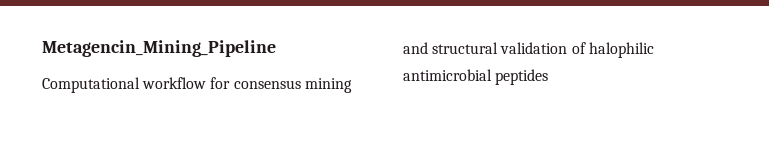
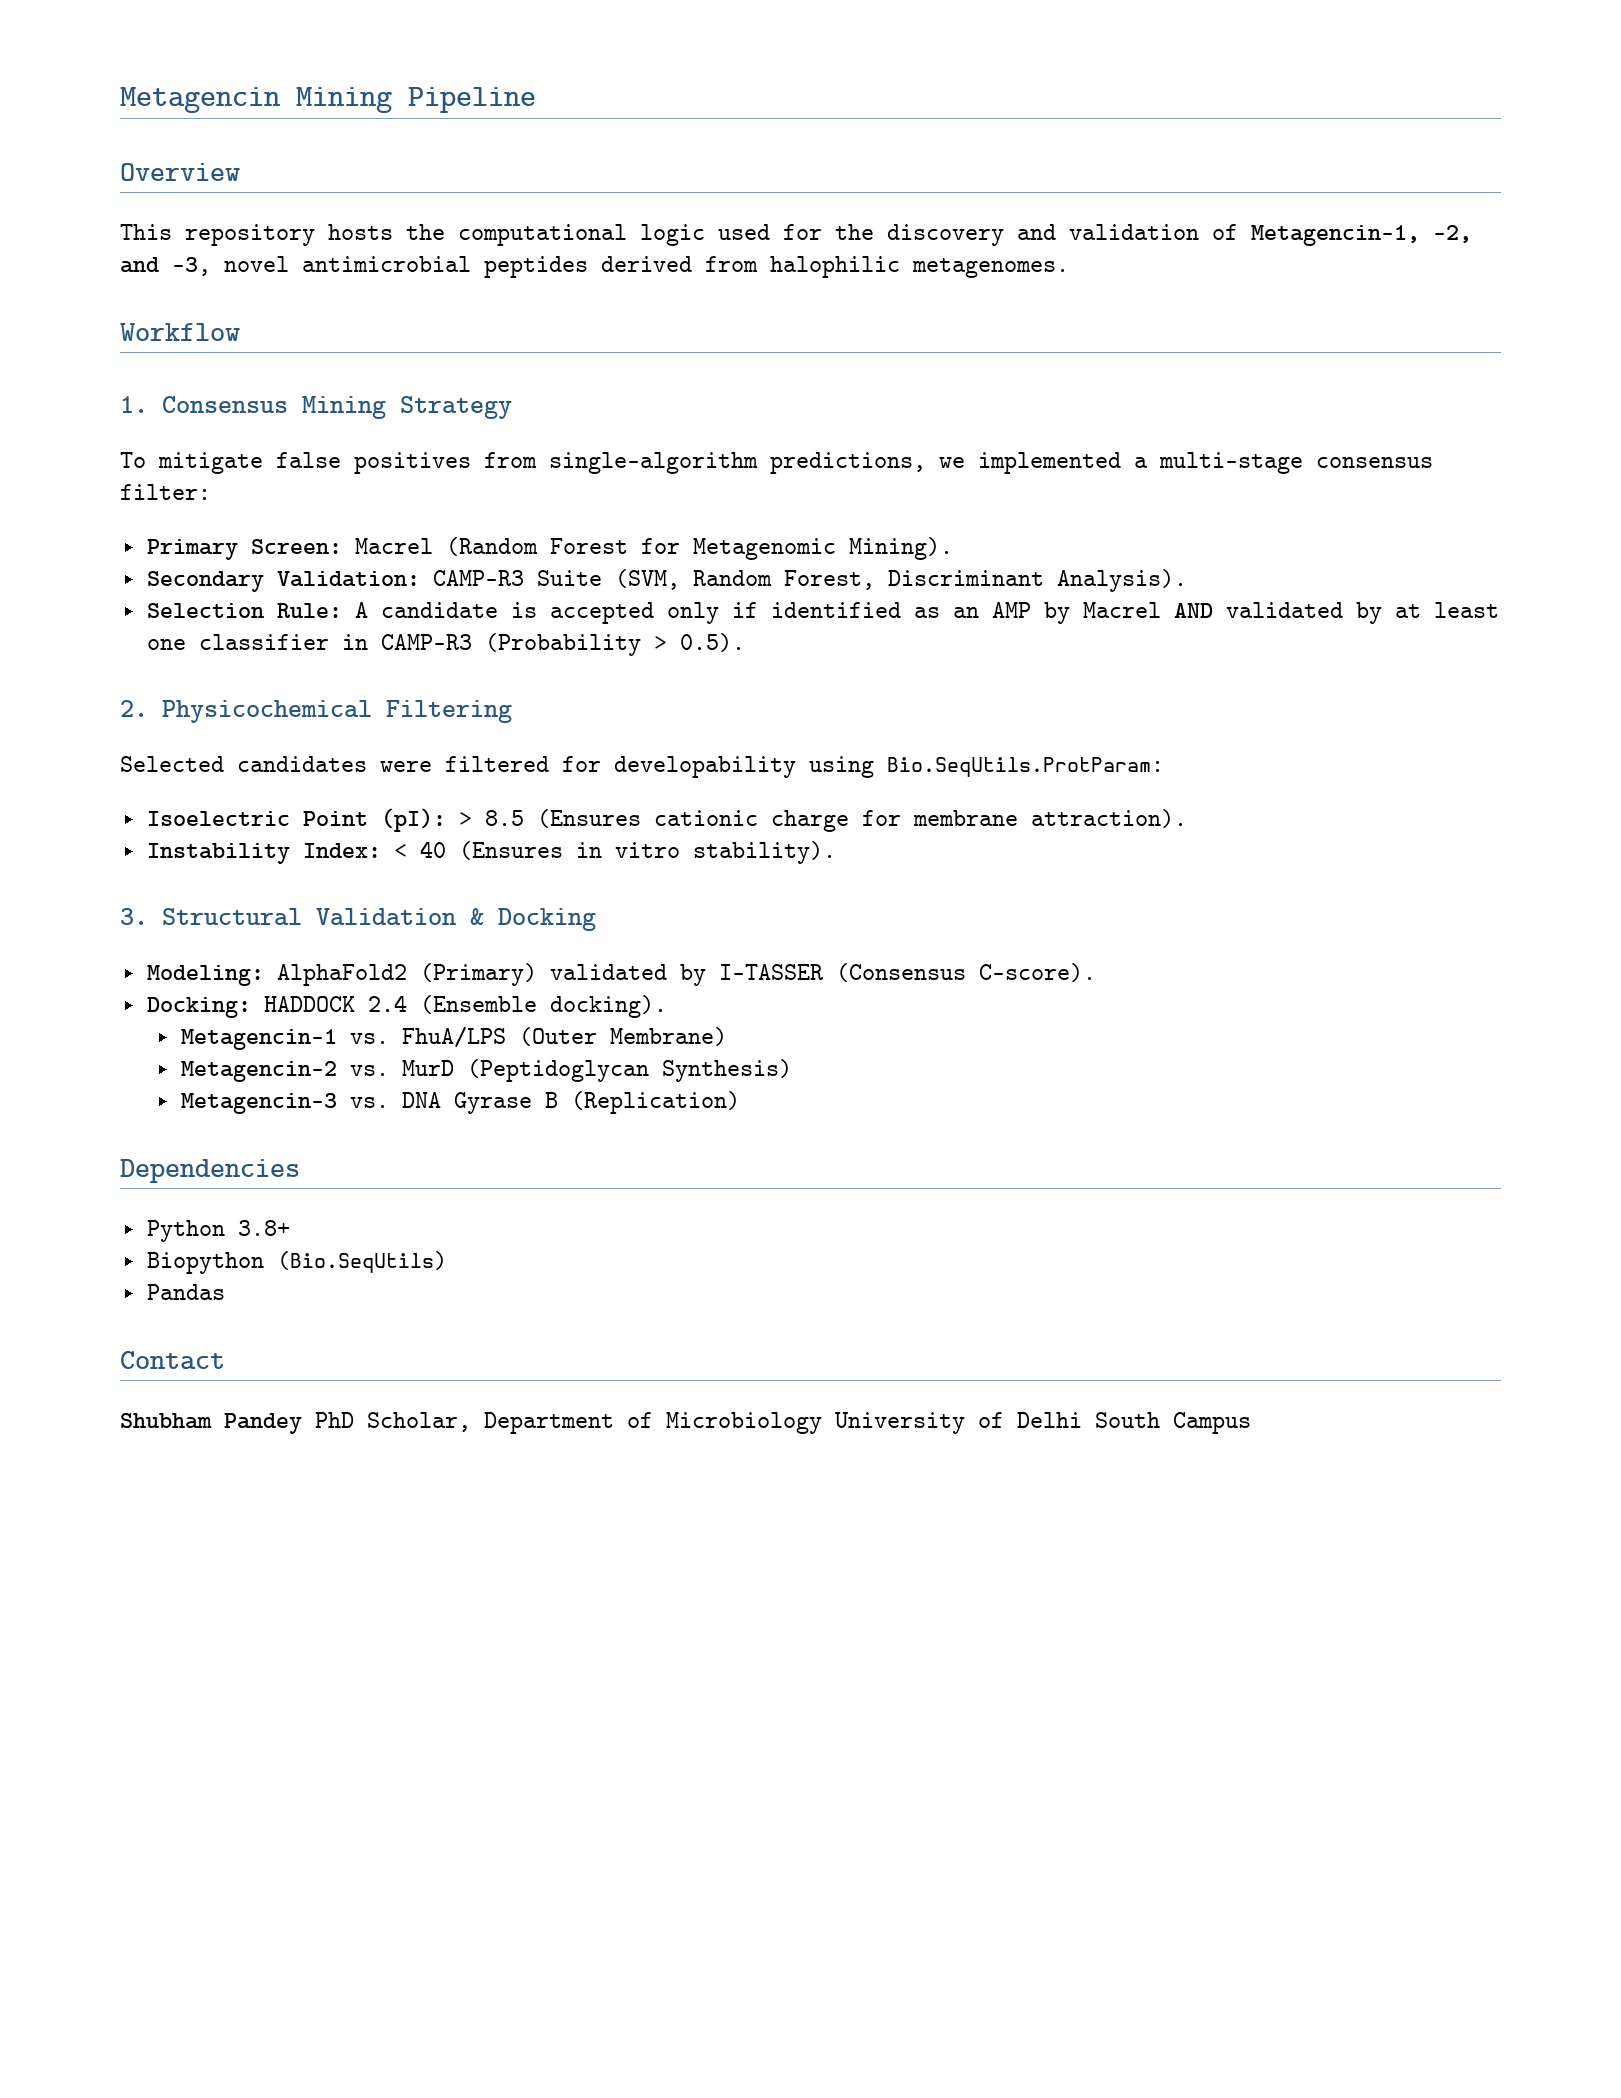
[42,40,276,57] [42,77,352,93] [403,42,654,58] [403,69,549,85] Metagencin_Mining_Pipeline // Computational workflow for consensus mining and structural validation of halophilic antimicrobial peptides -> [120,87,536,113] [120,163,240,181] [120,224,1472,246] [120,256,1069,278] [120,323,240,341] [120,396,512,419] [120,452,1433,474] [120,484,211,500] [146,537,953,560] [146,569,1187,592] [146,602,1499,624] [146,633,745,656] [120,700,512,723] [120,756,1164,778] [146,808,1187,832] [146,841,836,864] [120,908,596,931] [146,963,1096,986] [146,995,667,1018] [180,1026,727,1050] [180,1059,792,1082] [180,1091,740,1114] [120,1159,300,1183] [146,1220,290,1242] [146,1251,447,1274] [146,1284,225,1300] [120,1351,225,1370] [120,1412,1251,1434] Metagencin Mining Pipeline // Overview // This repository hosts the computational logic used for the discovery and validation of Metagencin-1, -2, and -3, novel antimicrobial peptides derived from halophilic metagenomes. // Workflow // 1. Consensus Mining Strategy // To mitigate false positives from single-algorithm predictions, we implemented a multi-stage consensus filter: // Primary Screen: Macrel (Random Forest for Metagenomic Mining). // Secondary Validation: CAMP-R3 Suite (SVM, Random Forest, Discriminant Analysis). // Selection Rule: A candidate is accepted only if identified as an AMP by Macrel AND validated by at least one classifier in CAMP-R3 (Probability > 0.5). // 2. Physicochemical Filtering // Selected candidates were filtered for developability using Bio.SeqUtils.ProtParam: // Isoelectric Point (pI): > 8.5 (Ensures cationic charge for membrane attraction). // Instability Index: < 40 (Ensures in vitro stability). // 3. Structural Validation & Docking // Modeling: AlphaFold2 (Primary) validated by I-TASSER (Consensus C-score). // Docking: HADDOCK 2.4 (Ensemble docking). // Metagencin-1 vs. FhuA/LPS (Outer Membrane) // Metagencin-2 vs. MurD (Peptidoglycan Synthesis) // Metagencin-3 vs. DNA Gyrase B (Replication) // Dependencies // Python 3.8+ // Biopython (Bio.SeqUtils) // Pandas // Contact // Shubham Pandey PhD Scholar, Department of Microbiology University of Delhi South Campus

